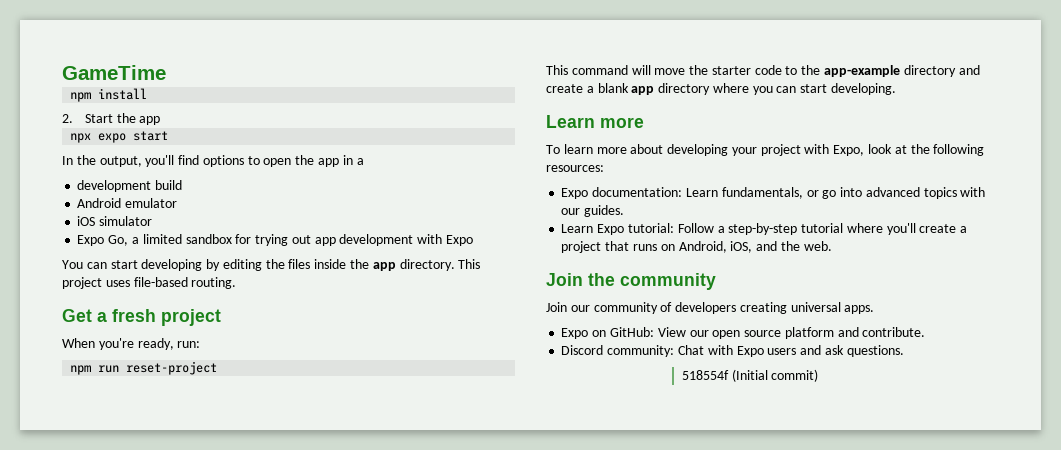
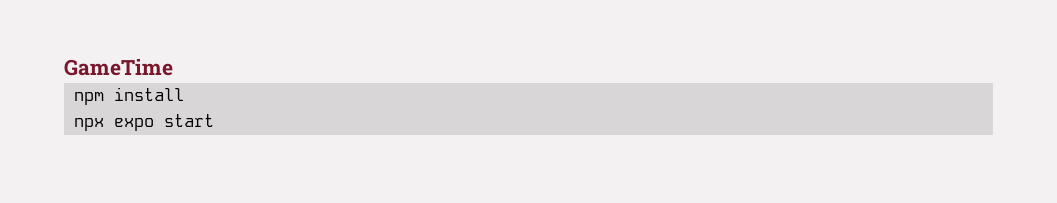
[62,113,161,125] // 2. Start the app -> (184, 94) none
[62,155,364,167] [77,180,183,192] [77,198,178,208] [77,216,153,226] [77,234,473,246] [62,259,481,271] [62,277,237,289] [62,309,221,326] [62,338,201,350] [70,361,218,375] [546,65,980,77] [546,83,897,95] [546,115,644,128] [546,144,985,156] [546,165,604,172] [561,187,986,199] [561,205,625,217] [561,223,968,235] [561,241,832,253] [546,273,716,290] [546,302,875,314] [561,327,926,339] [561,345,904,357] [681,369,819,382] // In the output, you'll find options to open the app in a // development build // Android emulator // iOS simulator // Expo Go, a limited sandbox for trying out app development with Expo // You can start developing by editing the files inside the app directory. This project uses file-based routing. // Get a fresh project // When you're ready, run: // npm run reset-project // This command will move the starter code to the app-example directory and create a blank app directory where you can start developing. // Learn more // To learn more about developing your project with Expo, look at the following resources: // Expo documentation: Learn fundamentals, or go into advanced topics with our guides. // Learn Expo tutorial: Follow a step-by-step tutorial where you'll create a project that runs on Android, iOS, and the web. // Join the community // Join our community of developers creating universal apps. // Expo on GitHub: View our open source platform and contribute. // Discord community: Chat with Expo users and ask questions. // 518554f (Initial commit) -> (214, 120) none

